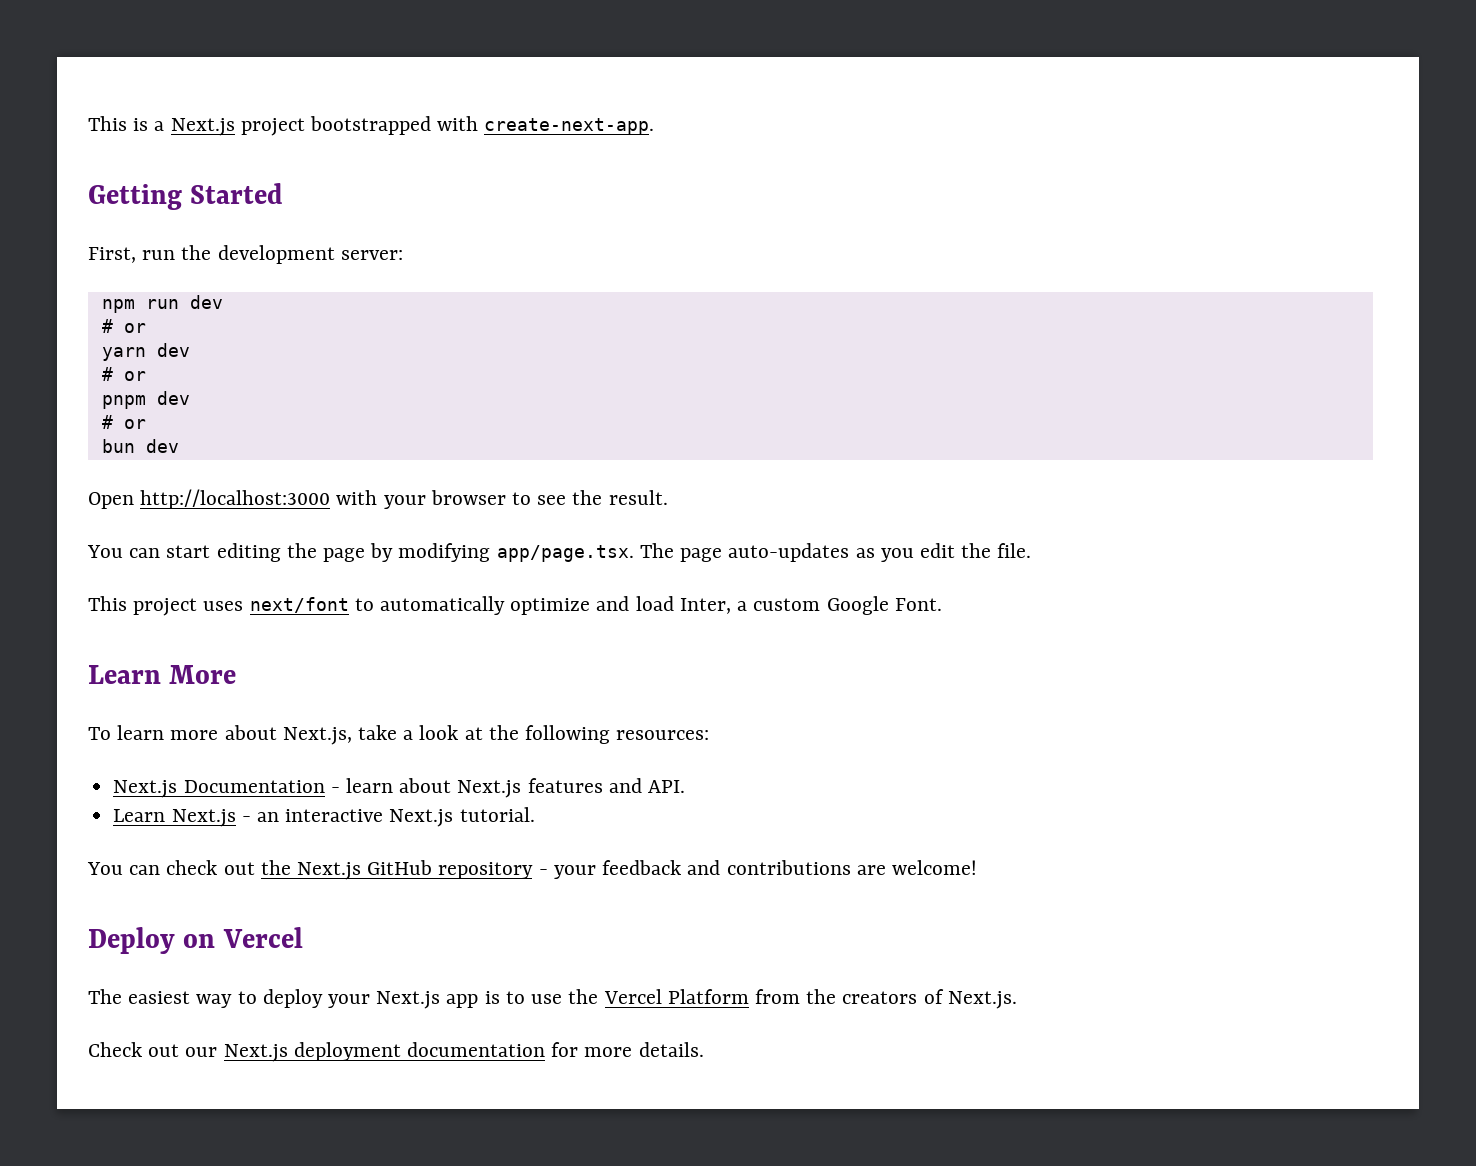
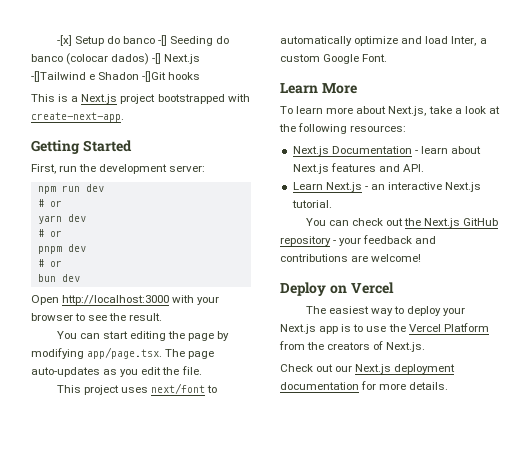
(88, 123) none -> [56,35,230,46] [31,53,201,65] [31,71,201,82] -[x] Setup do banco -[] Seeding do banco (colocar dados) -[] Next.js -[]Tailwind e Shadon -[]Git hooks //

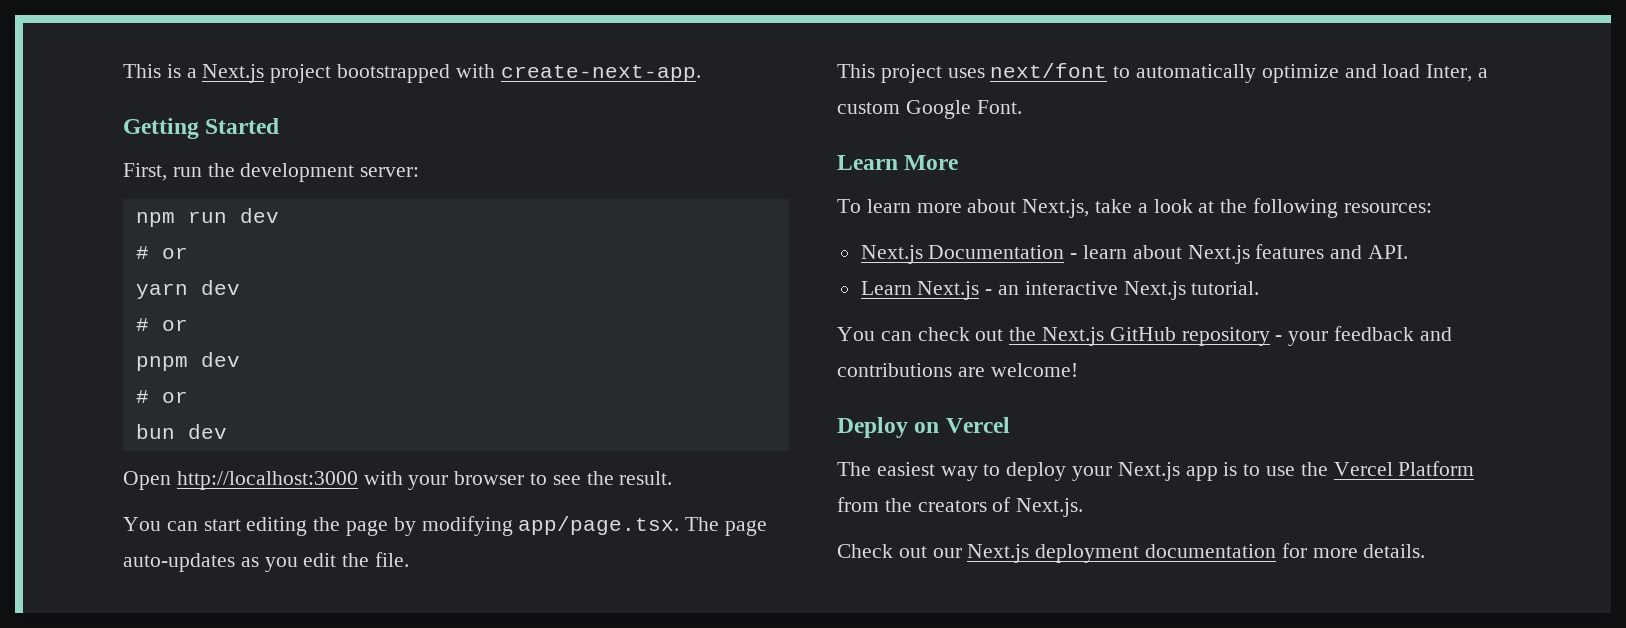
[56,35,230,46] [31,53,201,65] [31,71,201,82] -[x] Setup do banco -[] Seeding do banco (colocar dados) -[] Next.js -[]Tailwind e Shadon -[]Git hooks // -> (123, 71) none

